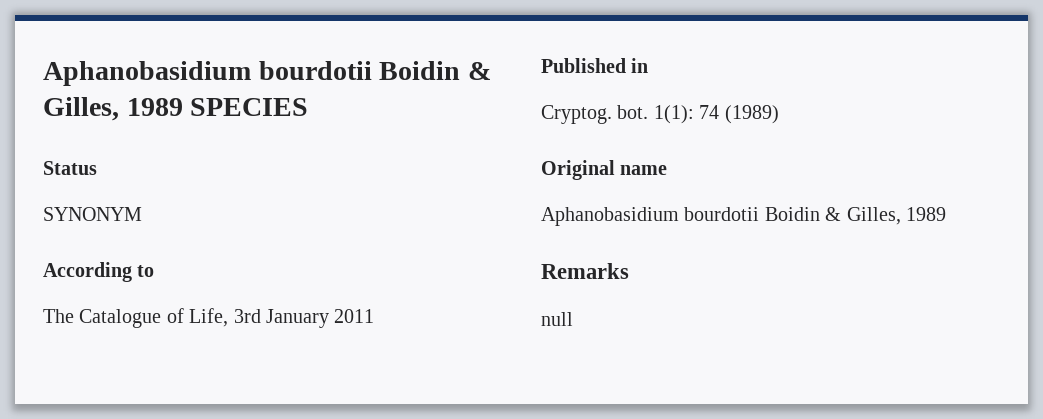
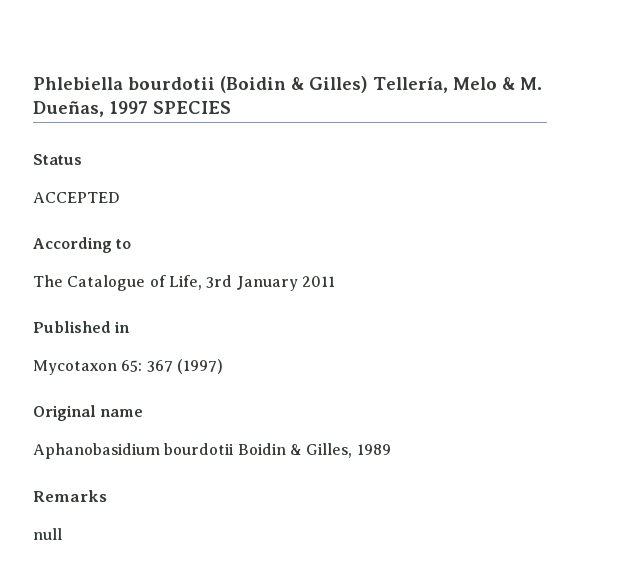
[43,61,491,86] [43,97,183,121] Aphanobasidium bourdotii Boidin & Gilles, 1989 -> [33,76,542,93] [33,101,148,117] Phlebiella bourdotii (Boidin & Gilles) Tellería, Melo & M. Dueñas, 1997
[43,207,142,221] SYNONYM -> [33,192,120,203] ACCEPTED
[541,105,779,124] Cryptog. bot. 1(1): 74 (1989) -> [33,359,223,375] Mycotaxon 65: 367 (1997)

